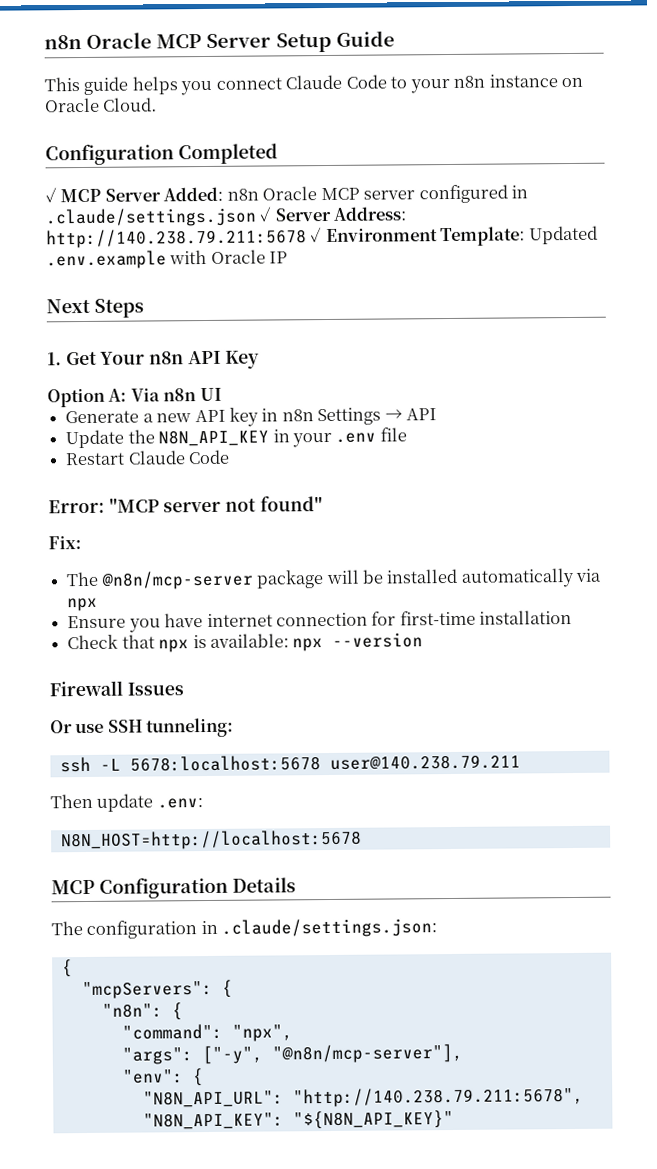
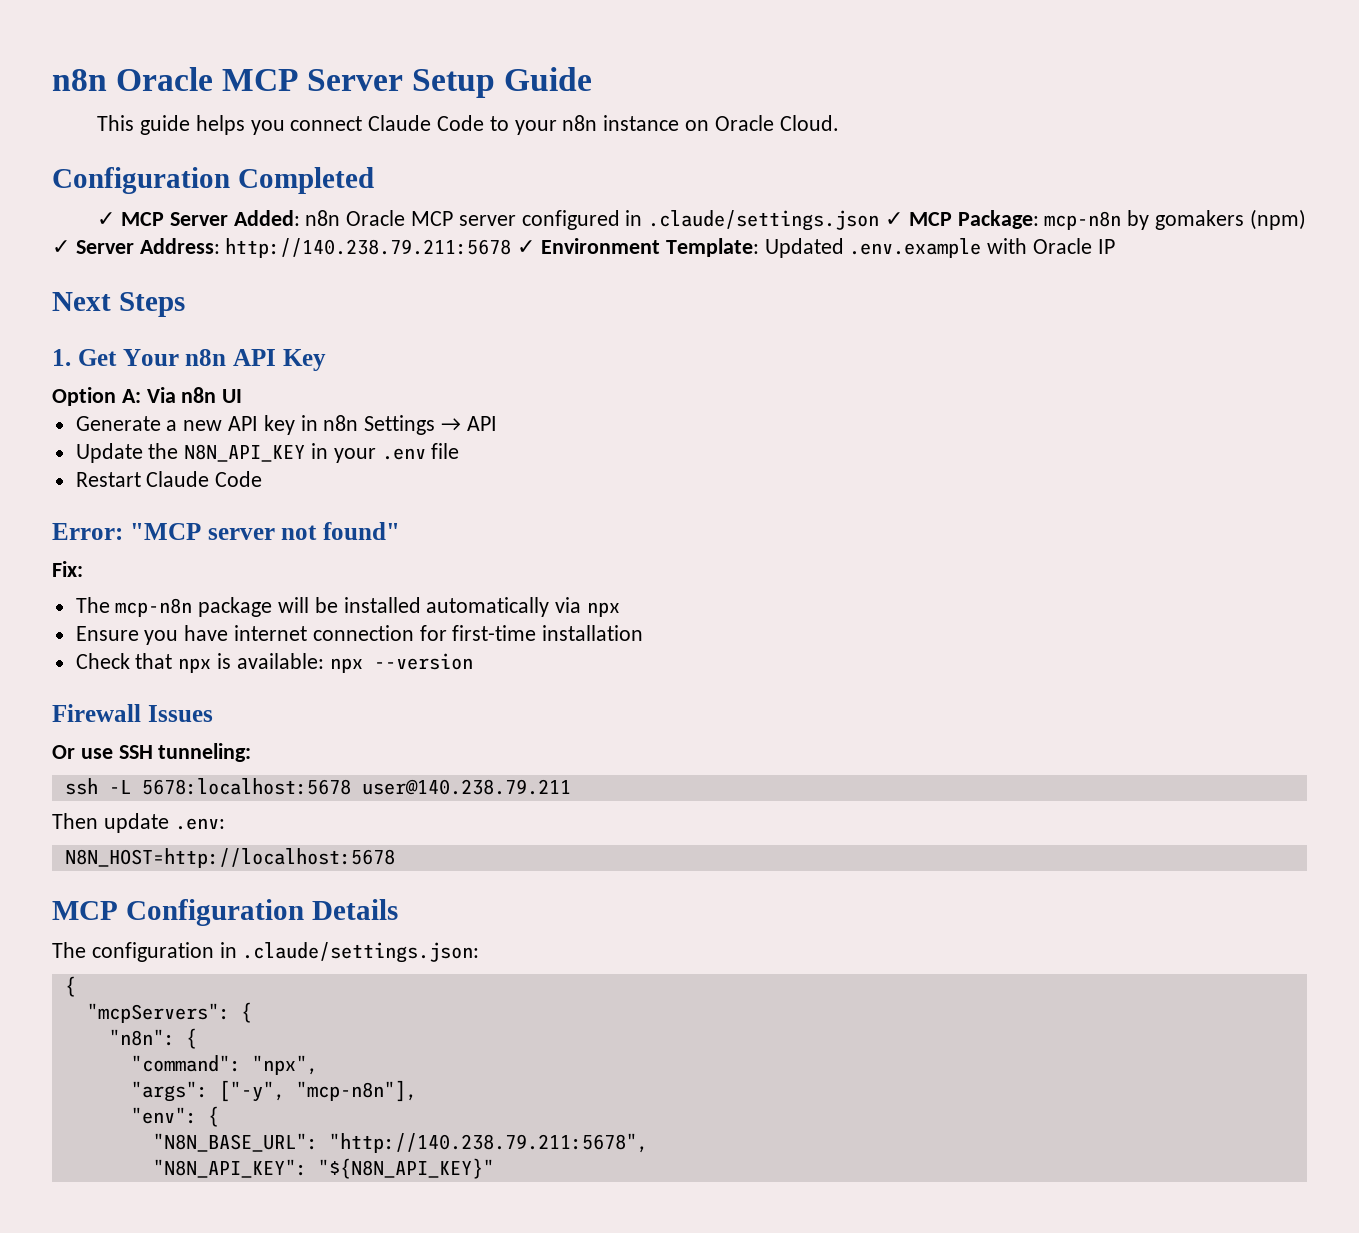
(273, 214) none -> [908,209,1306,230] [52,240,70,254] MCP Package: mcp-n8n by gomakers (npm) ✓
[100,570,254,590] @n8n/mcp-server -> [115,598,193,617] mcp-n8n
[271,1043,463,1064] "@n8n/mcp-server"], -> [295,1080,417,1102] "mcp-n8n"],
[142,1090,284,1108] "N8N_API_URL": -> [152,1133,318,1152] "N8N_BASE_URL":

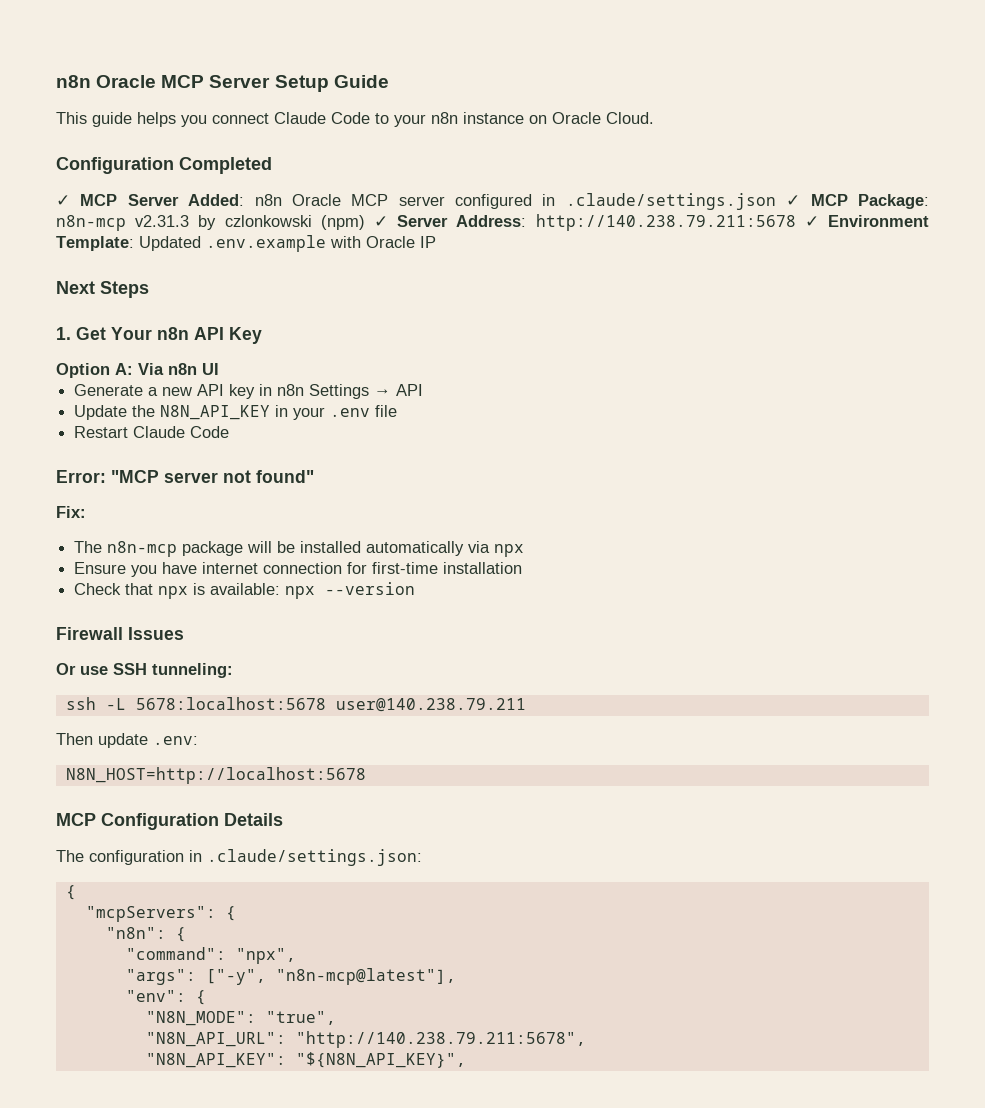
[1044,210,1245,230] mcp-n8n by gomakers -> [56,215,312,231] n8n-mcp v2.31.3 by czlonkowski
[115,598,193,617] mcp-n8n -> [107,541,178,557] n8n-mcp
[295,1080,417,1102] "mcp-n8n"], -> [275,968,456,985] "n8n-mcp@latest"],
[152,1133,318,1152] "N8N_BASE_URL": -> [145,1011,336,1026] [145,1032,286,1047] "N8N_MODE": "true", // "N8N_API_URL":
[317,1158,494,1179] "${N8N_API_KEY}" -> [295,1052,466,1068] "${N8N_API_KEY}",

